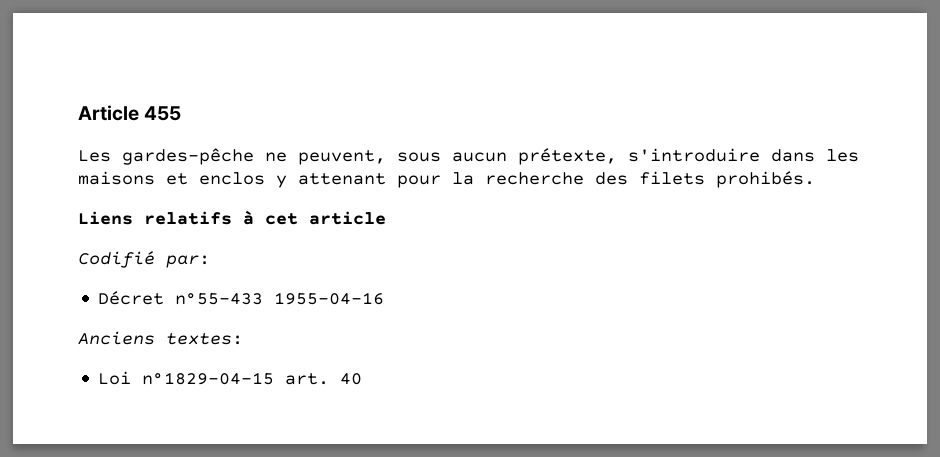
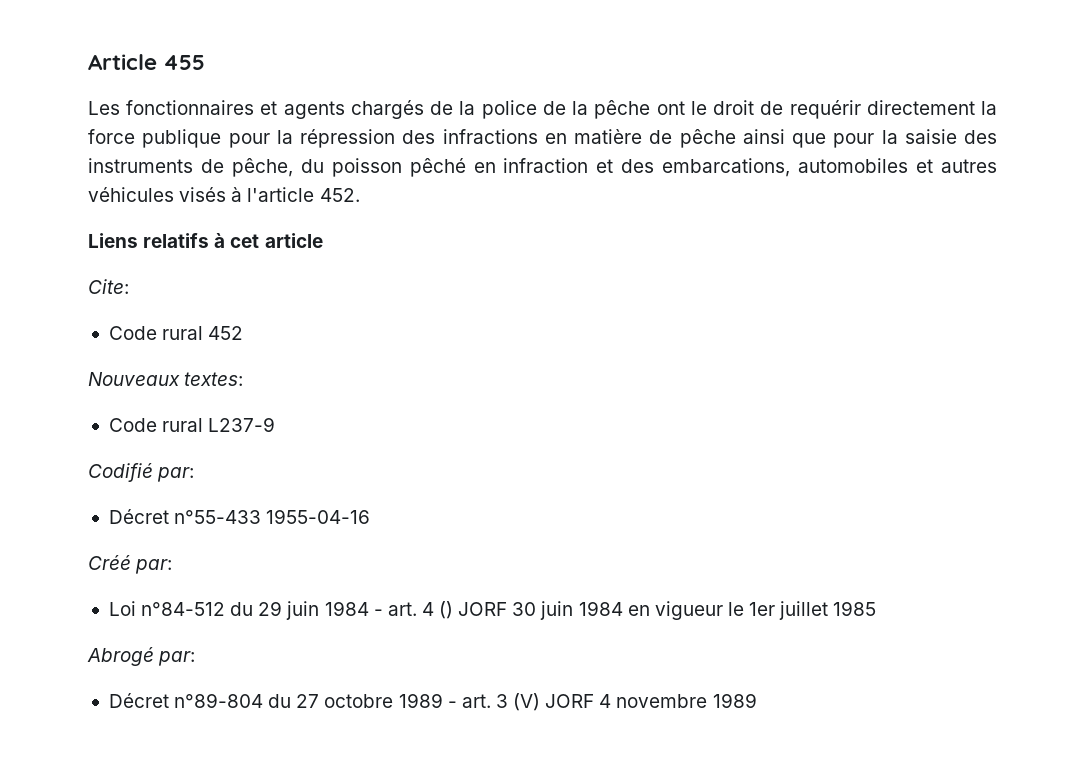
[122,148,859,165] [78,171,815,188] gardes-pêche ne peuvent, sous aucun prétexte, s'introduire dans les maisons et enclos y attenant pour la recherche des filets prohibés. -> [126,100,998,119] [88,129,997,148] [88,158,997,177] [88,187,360,202] fonctionnaires et agents chargés de la police de la pêche ont le droit de requérir directement la force publique pour la répression des infractions en matière de pêche ainsi que pour la saisie des instruments de pêche, du poisson pêché en infraction et des embarcations, automobiles et autres véhicules visés à l'article 452.
(386, 218) none -> [88,279,129,294] [108,326,244,340] [88,372,244,386] [108,417,276,432] // Cite: // Code rural 452 // Nouveaux textes: // Code rural L237-9
[78,331,243,345] Anciens textes: -> [88,555,173,574] Créé par:
[142,372,363,385] n°1829-04-15 art. 40 -> [141,601,877,620] [87,647,196,666] [108,693,757,711] n°84-512 du 29 juin 1984 - art. 4 () JORF 30 juin 1984 en vigueur le 1er juillet 1985 // Abrogé par: // Décret n°89-804 du 27 octobre 1989 - art. 3 (V) JORF 4 novembre 1989

